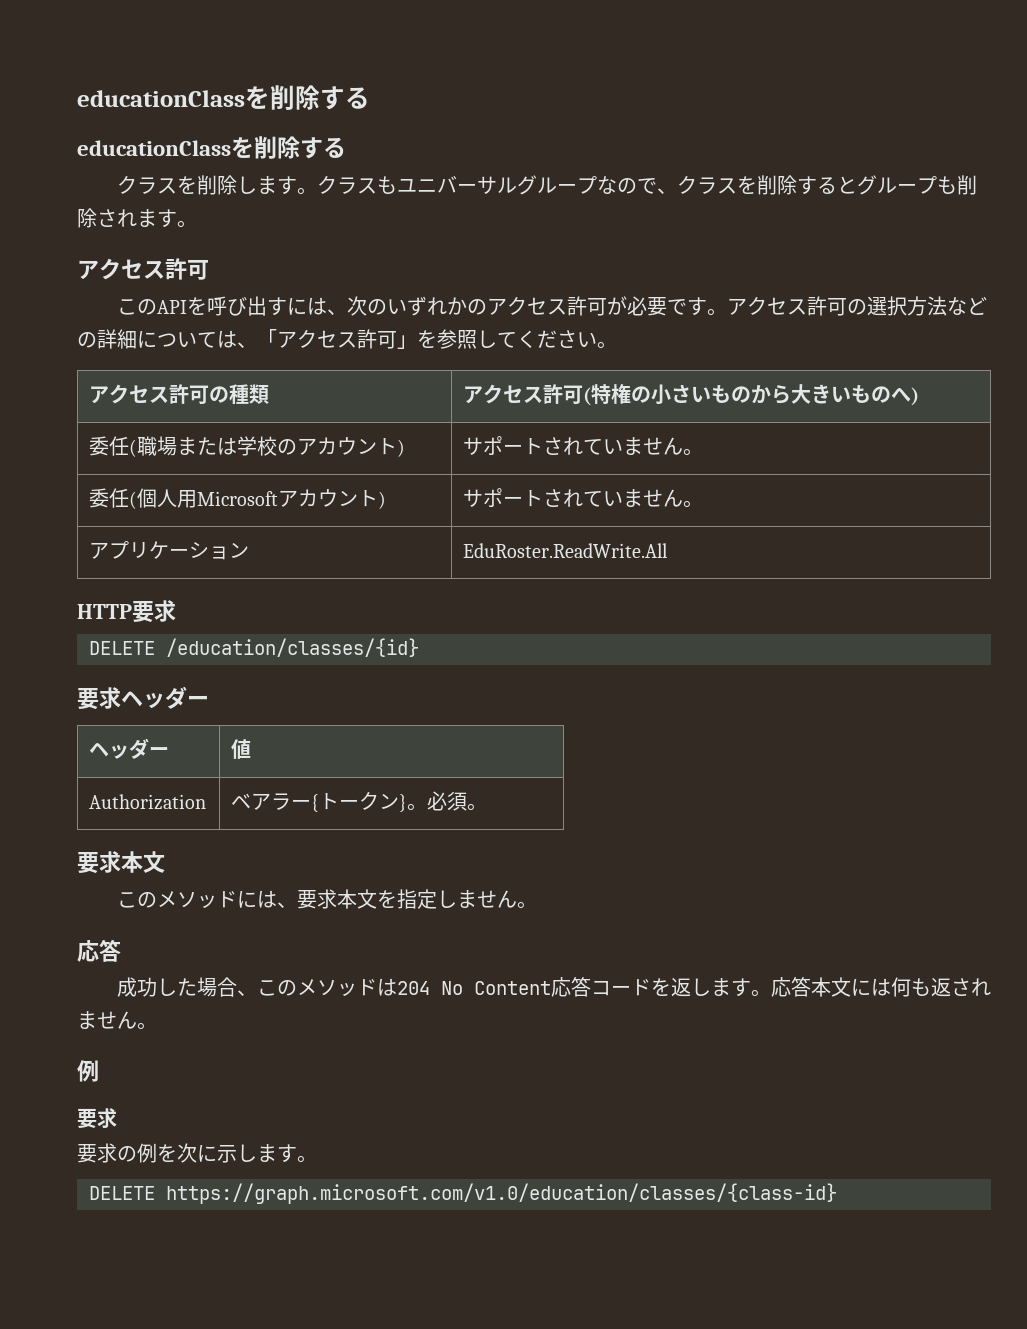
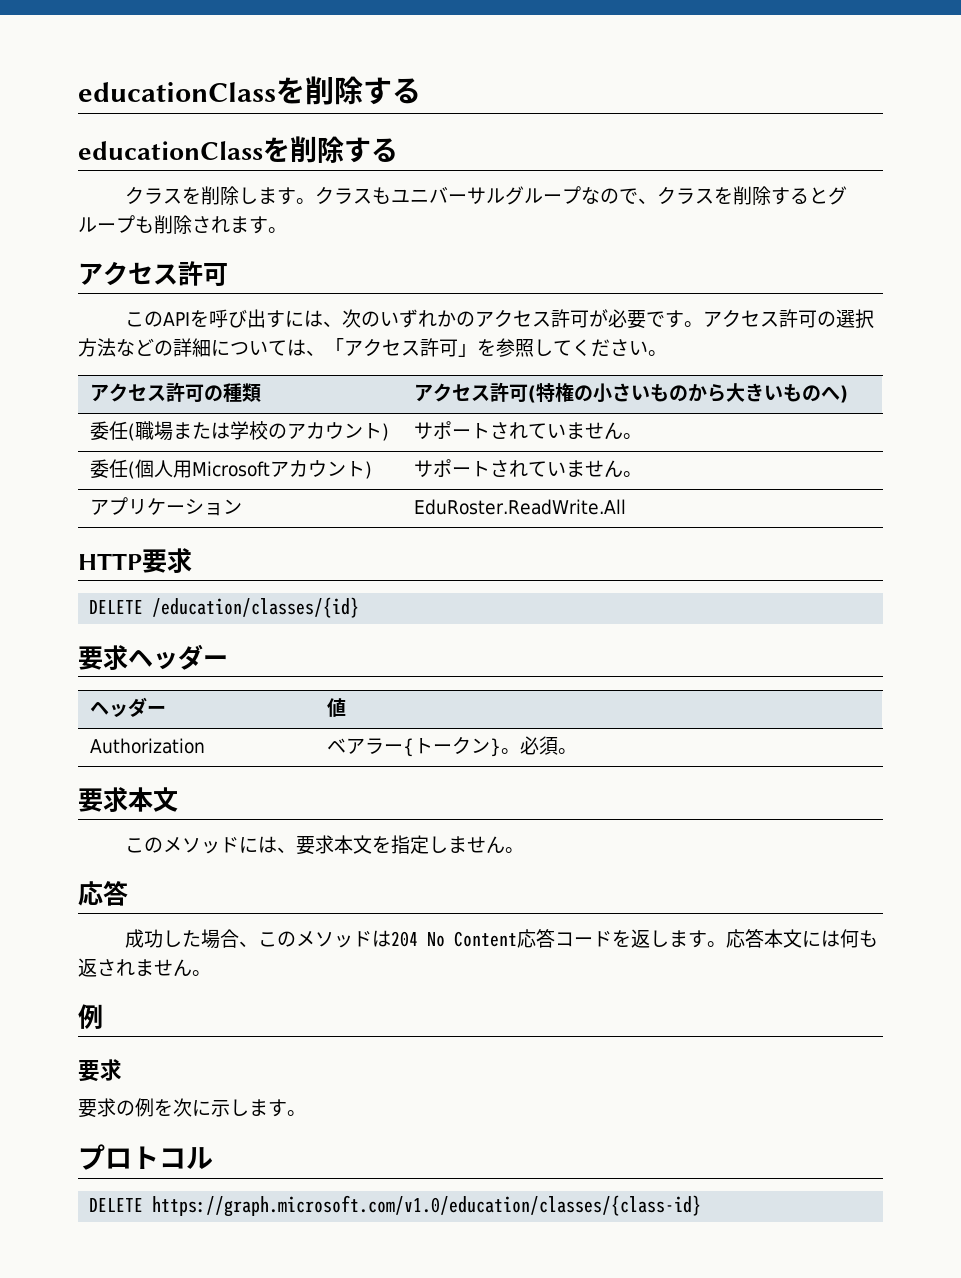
(317, 1159) none -> [78,1144,213,1170] // プロトコル

